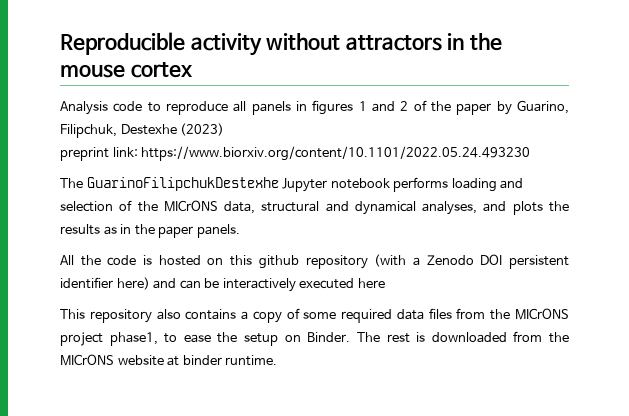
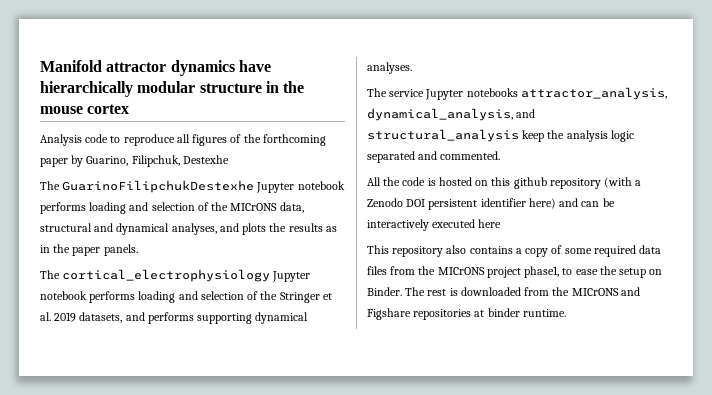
[60,32,442,56] Reproducible activity without attractors -> [40,60,271,76] [40,81,262,97] Manifold attractor dynamics have hierarchically modular structure
[251,100,451,115] panels in figures 1 and 2 of the -> [192,134,326,146] figures of the forthcoming
[180,123,225,136] [60,146,531,161] (2023) // preprint link: https://www.biorxiv.org/content/10.1101/2022.05.24.493230 -> (229, 159) none
(240, 231) none -> [40,269,311,282] [40,291,332,303] [40,312,309,324] [367,62,412,74] [367,87,667,100] [367,108,536,121] [367,129,634,142] [367,151,501,163] // The cortical_electrophysiology Jupyter notebook performs loading and selection of the Stringer et al. 2019 datasets, and performs supporting dynamical analyses. // The service Jupyter notebooks attractor_analysis, dynamical_analysis, and structural_analysis keep the analysis logic separated and commented.
[117,355,164,366] website -> [620,287,640,296] [367,308,472,320] and Figshare repositories

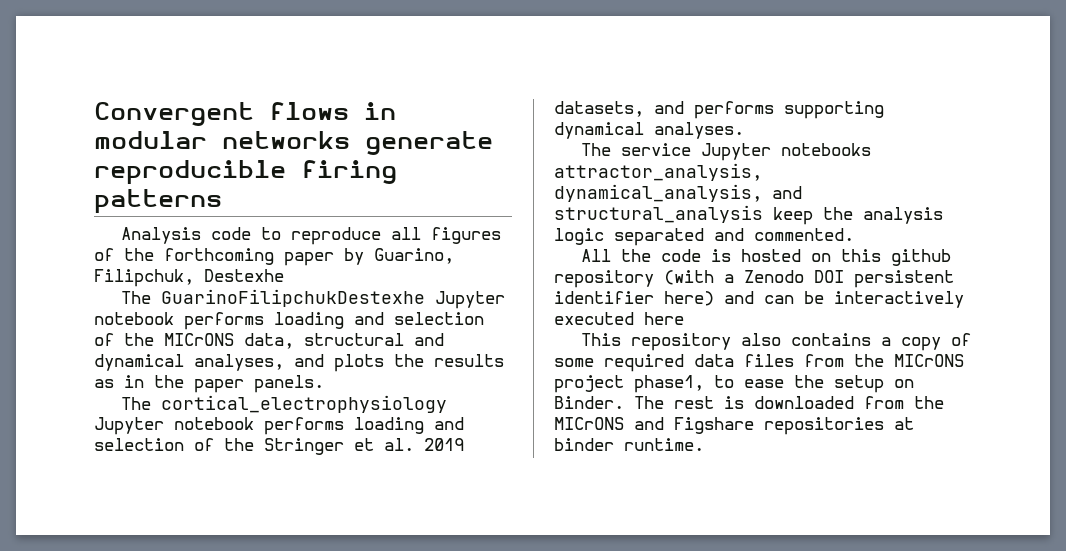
[40,60,271,76] [40,81,305,97] [40,104,130,114] Manifold attractor dynamics have hierarchically modular structure in the mouse cortex -> [94,102,396,126] [94,131,493,155] [94,160,397,185] [94,189,222,214] Convergent flows in modular networks generate reproducible firing patterns

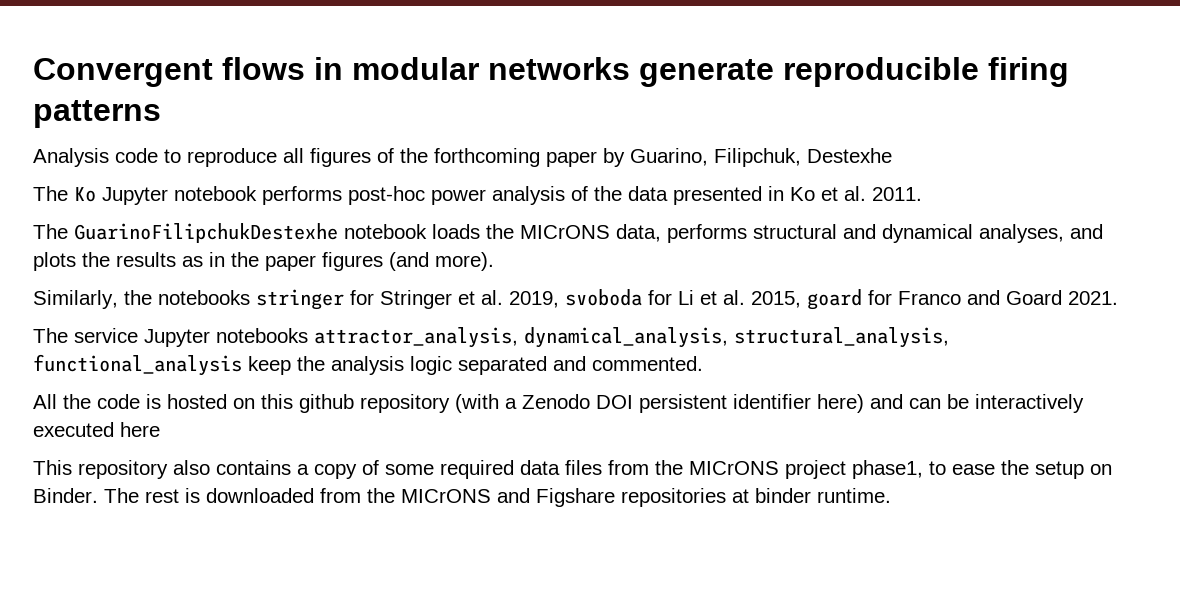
[161,289,506,309] [94,312,484,330] [94,333,114,346] GuarinoFilipchukDestexhe Jupyter notebook performs loading and selection of -> [74,186,922,205] [33,223,480,243] Ko Jupyter notebook performs post-hoc power analysis of the data presented in Ko et al. 2011. // The GuarinoFilipchukDestexhe notebook loads
(294, 341) none -> [667,224,747,243] performs
[254,375,324,393] [121,395,448,413] [94,417,464,435] [94,438,464,455] [554,101,884,119] [554,122,744,139] panels. // The cortical_electrophysiology Jupyter notebook performs loading and selection of the Stringer et al. 2019 datasets, and performs supporting dynamical analyses. -> [322,252,494,271] [33,289,1118,310] figures (and more). // Similarly, the notebooks stringer for Stringer et al. 2019, svoboda for Li et al. 2015, goard for Franco and Goard 2021.
[772,186,802,199] [554,205,763,223] and structural_analysis -> [734,327,949,348] [33,354,242,376] structural_analysis, functional_analysis

